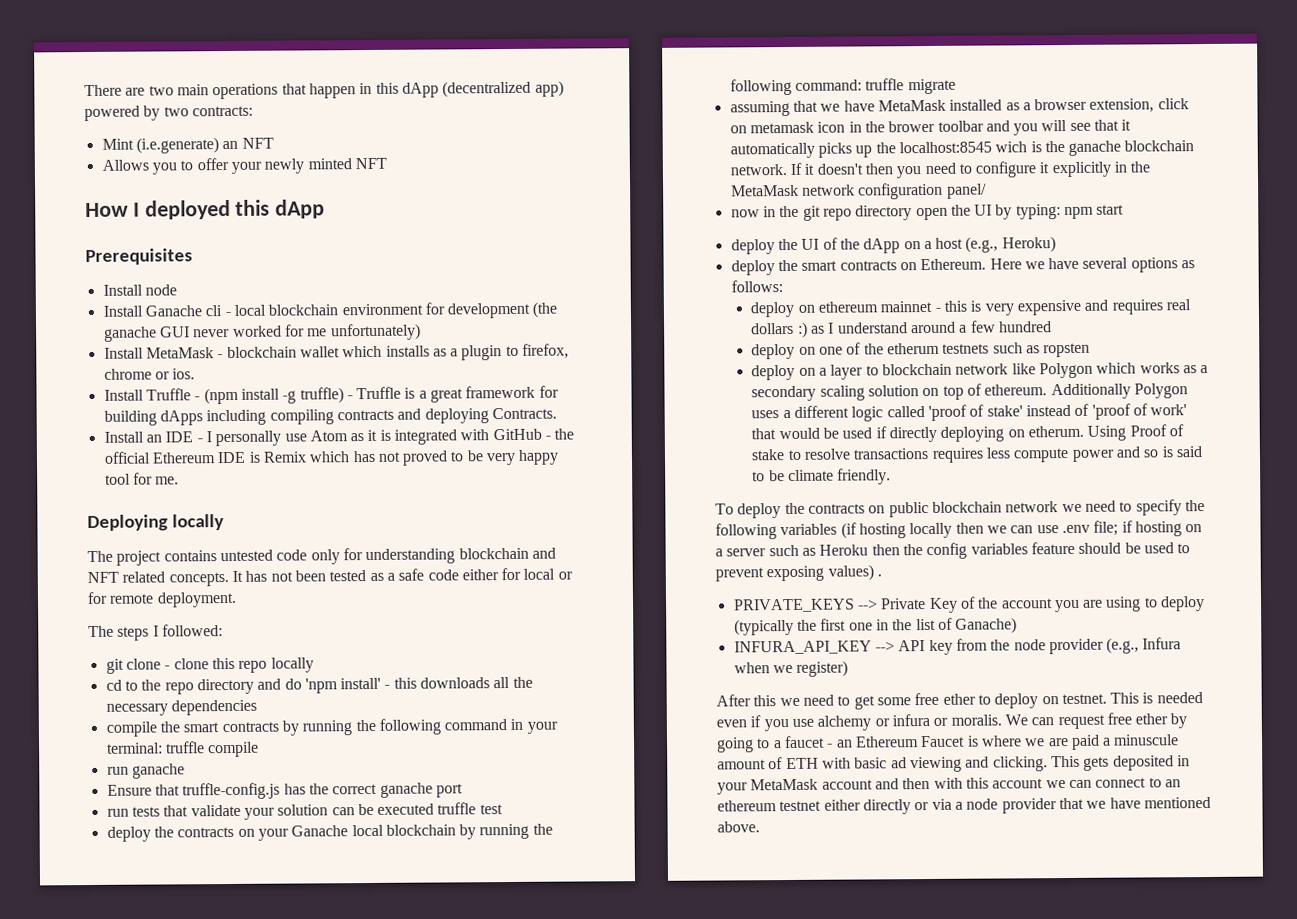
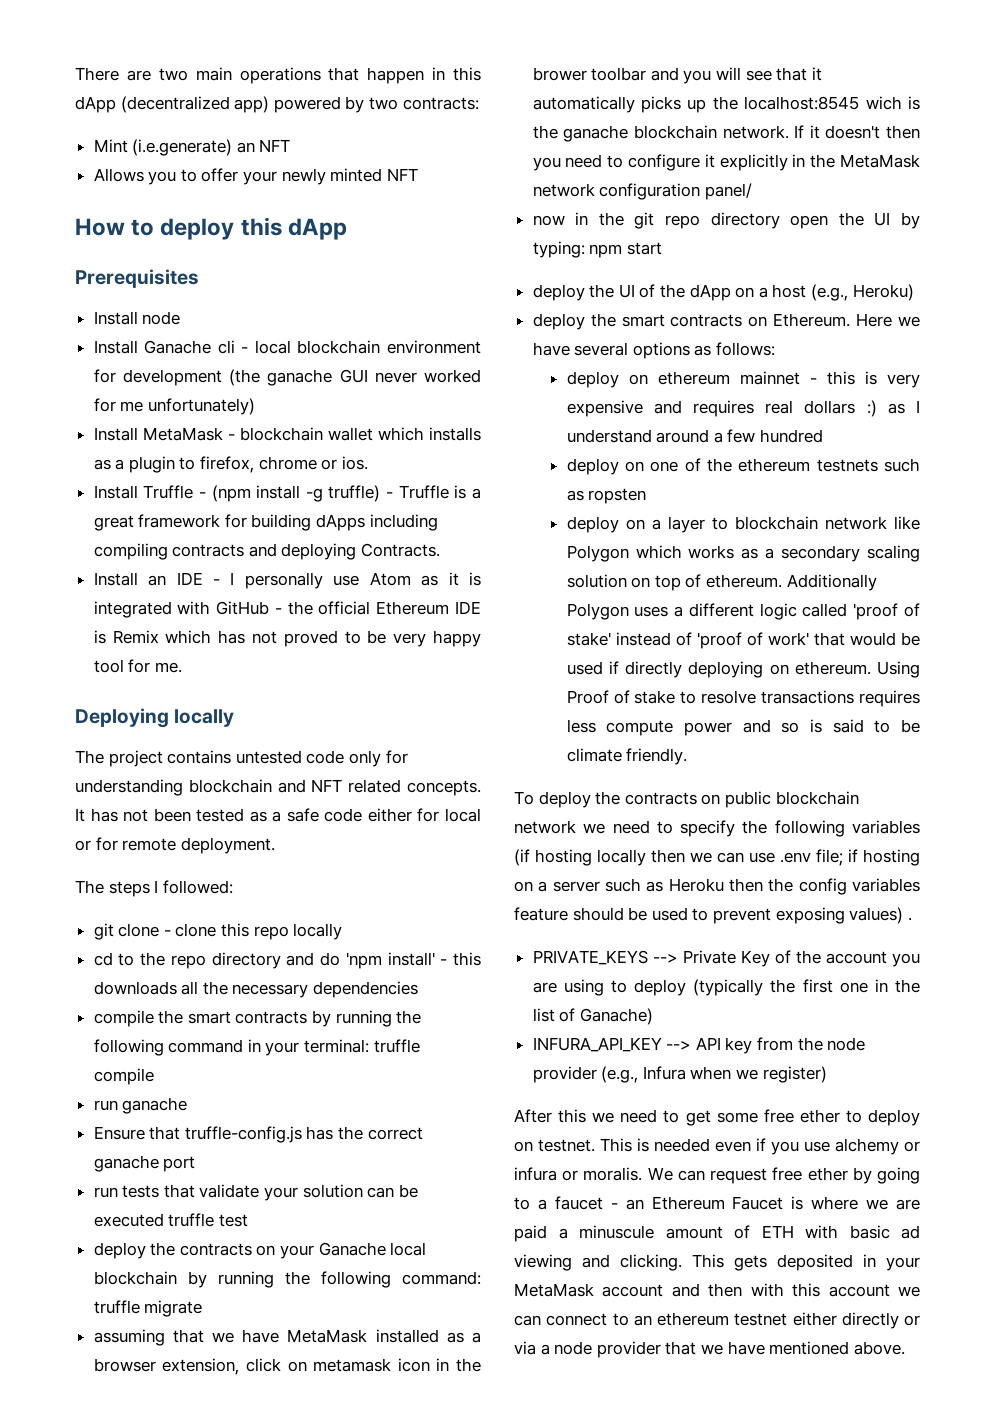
[132,199,231,220] I deployed -> [131,218,235,240] to deploy
[887,342,941,355] etherum -> [738,458,811,472] ethereum
[1027,425,1084,438] etherum. -> [794,661,871,675] ethereum.

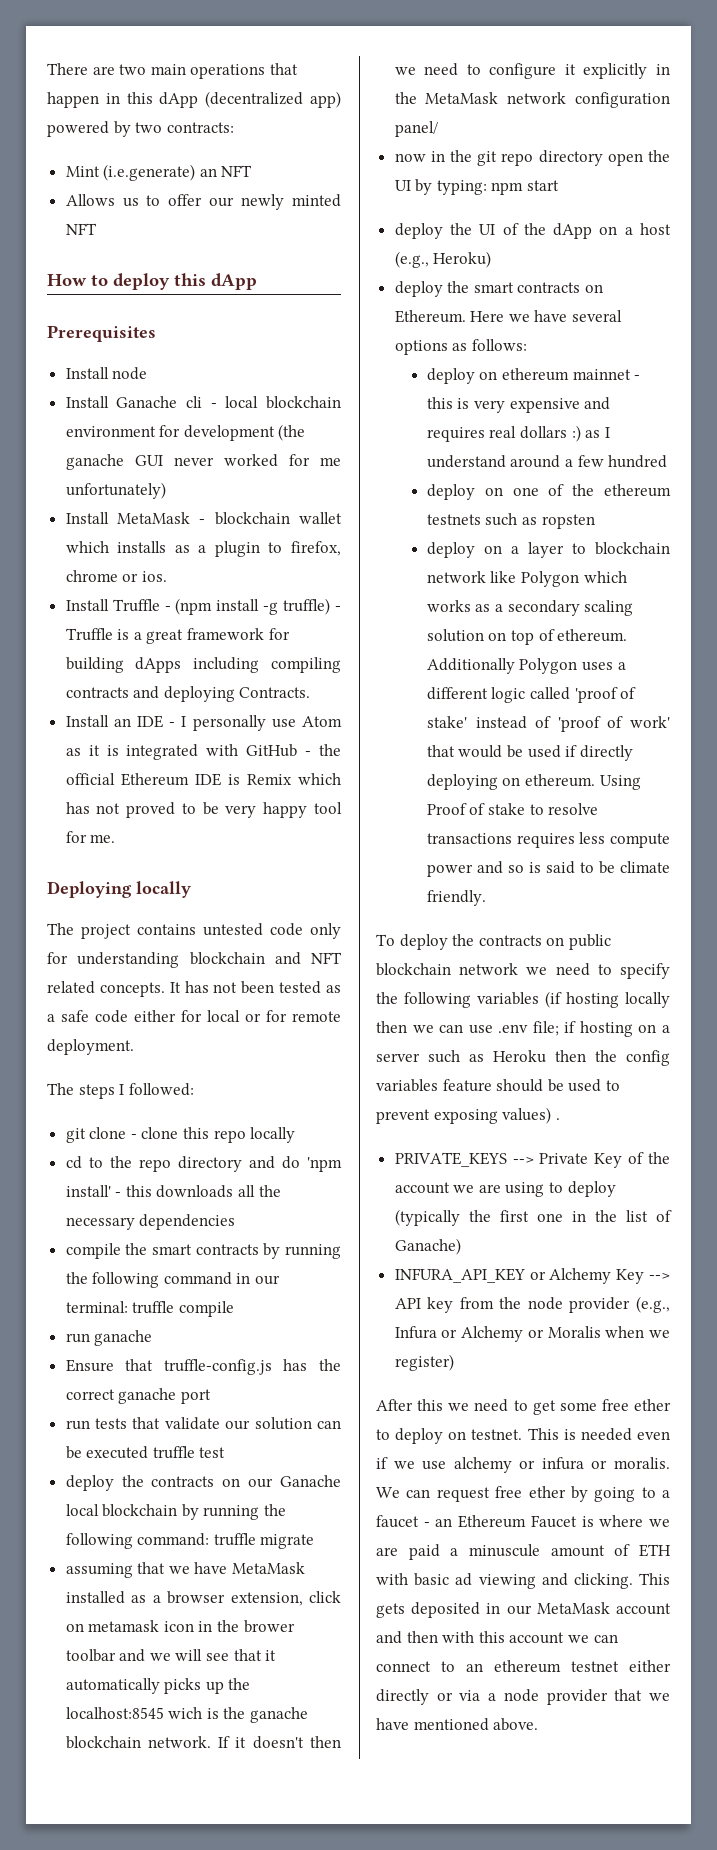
[148,171,177,185] you -> [122,198,139,207] us
[243,171,278,185] your -> [209,197,235,207] our
[265,1042,300,1056] your -> [255,1275,281,1285] our
[264,1187,299,1201] your -> [225,1420,251,1430] our
[280,1245,315,1259] your -> [248,1478,274,1488] our
[683,70,712,84] you -> [149,1653,171,1661] we
[532,157,561,171] you -> [394,67,416,75] we
[892,953,920,967] you -> [453,1185,475,1193] we
(662, 1044) none -> [529,1268,645,1284] or Alchemy Key
(686, 1073) none -> [441,1326,601,1342] or Alchemy or Moralis
[771,1141,799,1155] you -> [393,1461,415,1469] we
[886,1257,920,1271] your -> [506,1605,532,1615] our

